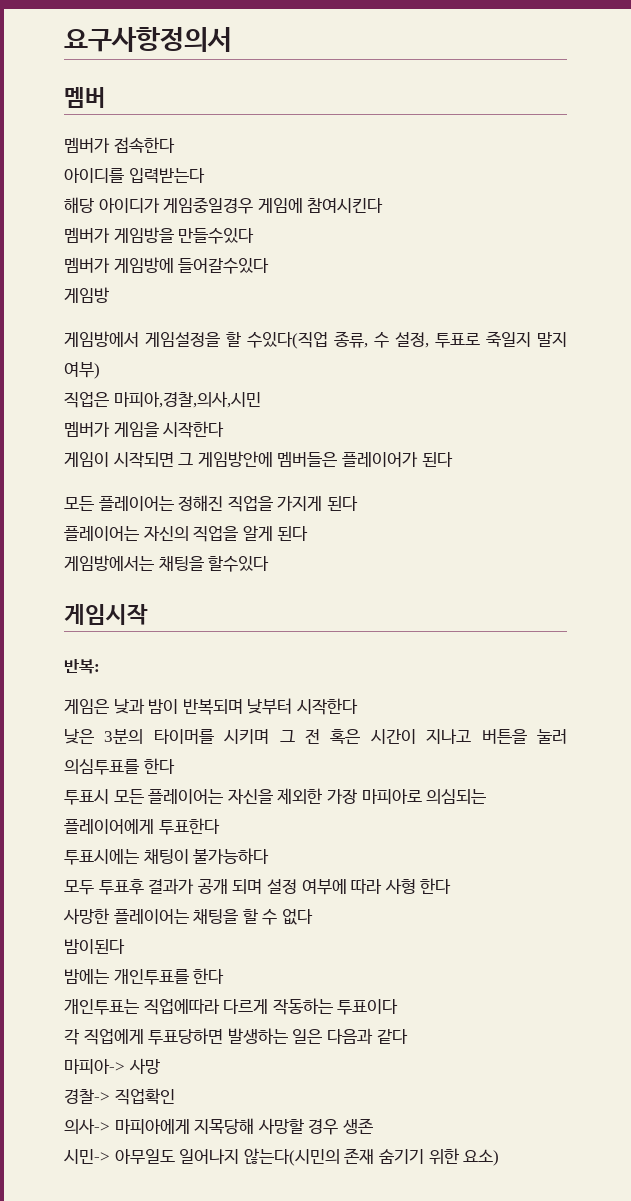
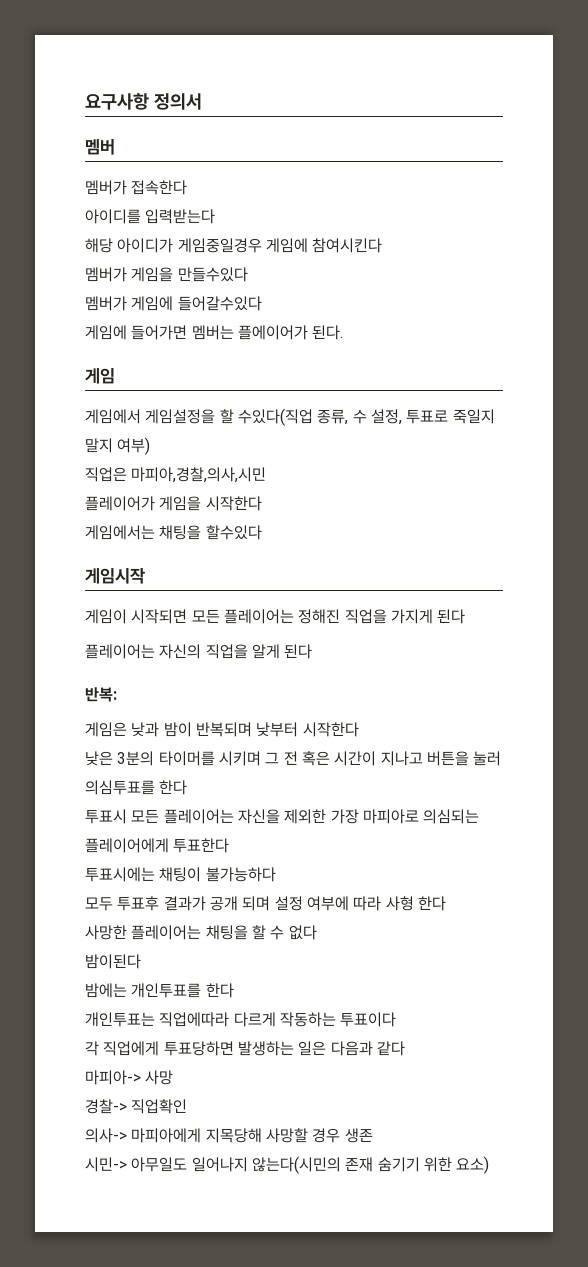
[64,27,232,52] 요구사항정의서 -> [85,93,202,110] 요구사항 정의서
[113,227,174,243] 게임방을 -> [131,267,174,282] 게임을
[113,257,174,273] 게임방에 -> [131,296,174,311] 게임에
[64,287,109,303] [64,331,139,347] 게임방 // 게임방에서 -> [85,325,344,340] [85,368,115,384] [85,409,141,424] 게임에 들어가면 멤버는 플에이어가 된다. // 게임 // 게임에서
[64,421,110,437] 멤버가 -> [85,496,155,511] 플레이어가
[64,451,453,468] 게임이 시작되면 그 게임방안에 멤버들은 플레이어가 된다 // -> [85,525,262,540] [85,568,145,584] [85,609,188,624] 게임에서는 채팅을 할수있다 // 게임시작 // 게임이 시작되면
[64,555,270,572] [64,604,148,625] // 게임방에서는 채팅을 할수있다 // 게임시작 -> (313, 651) none

